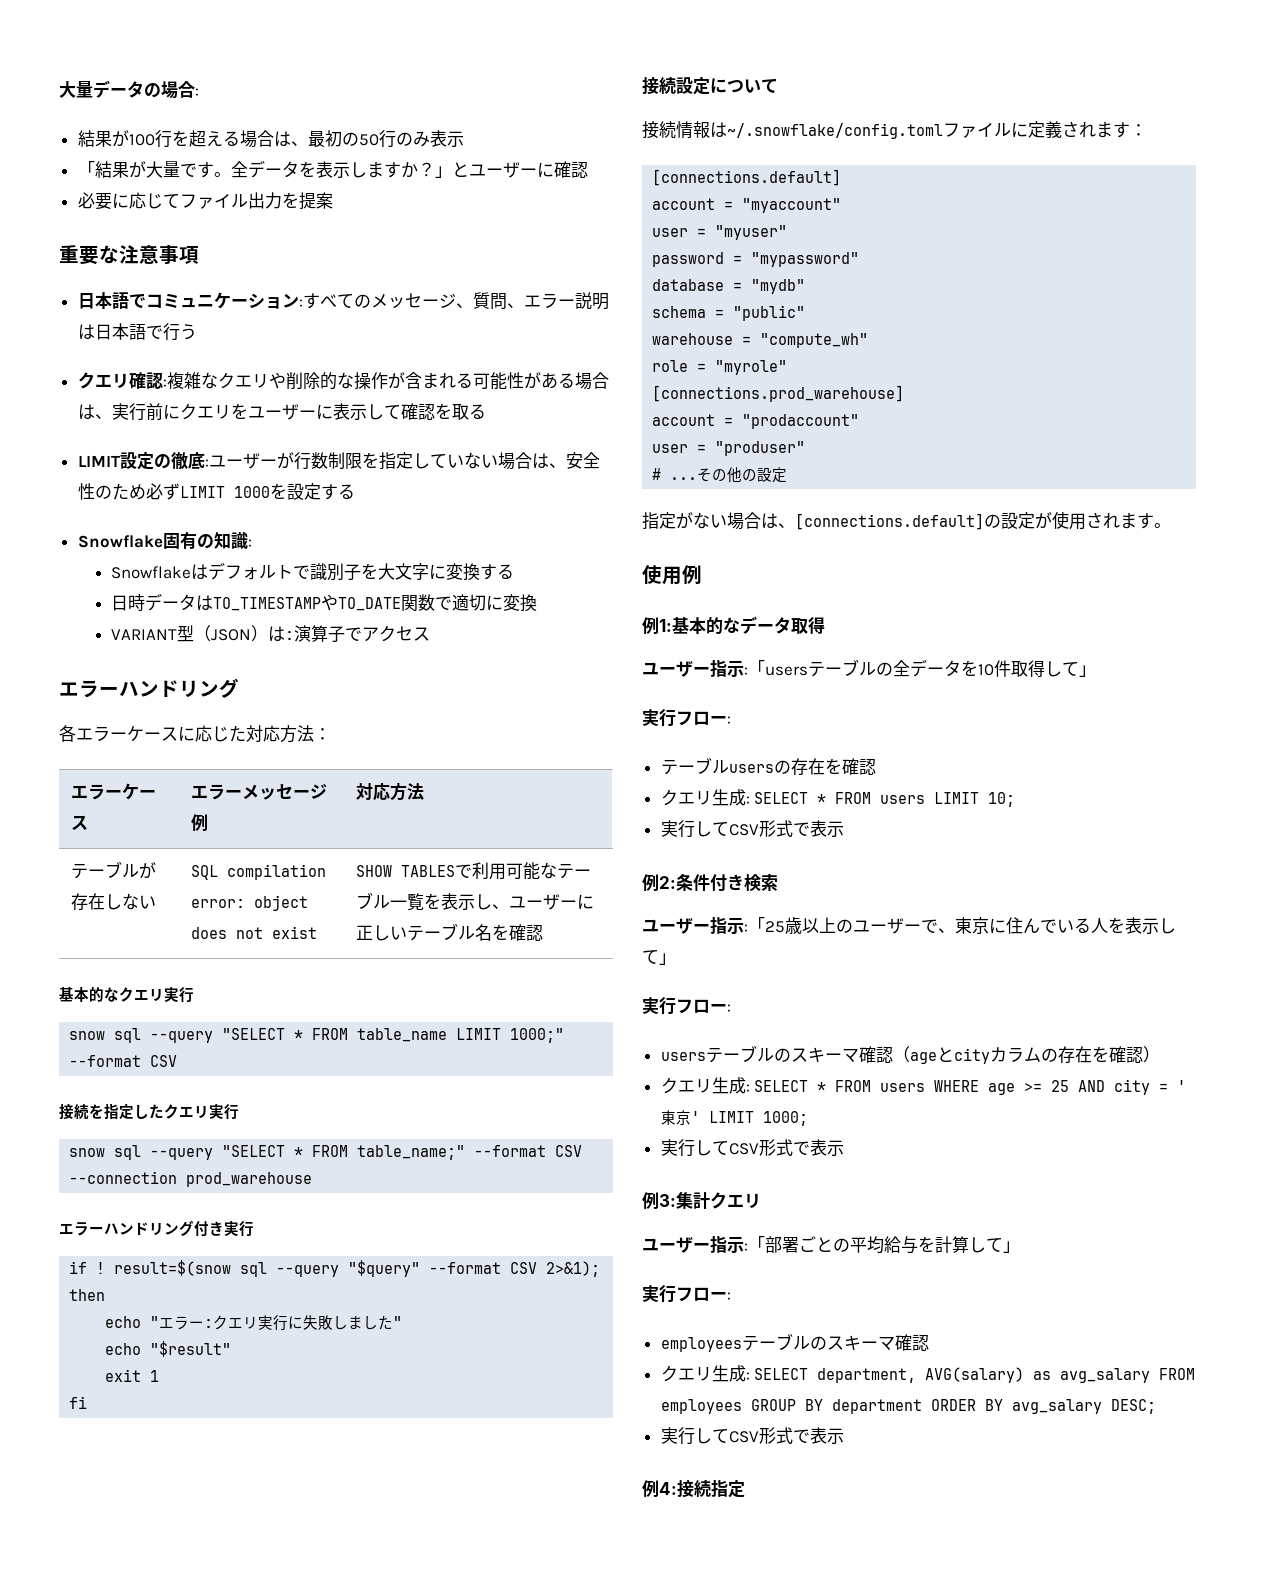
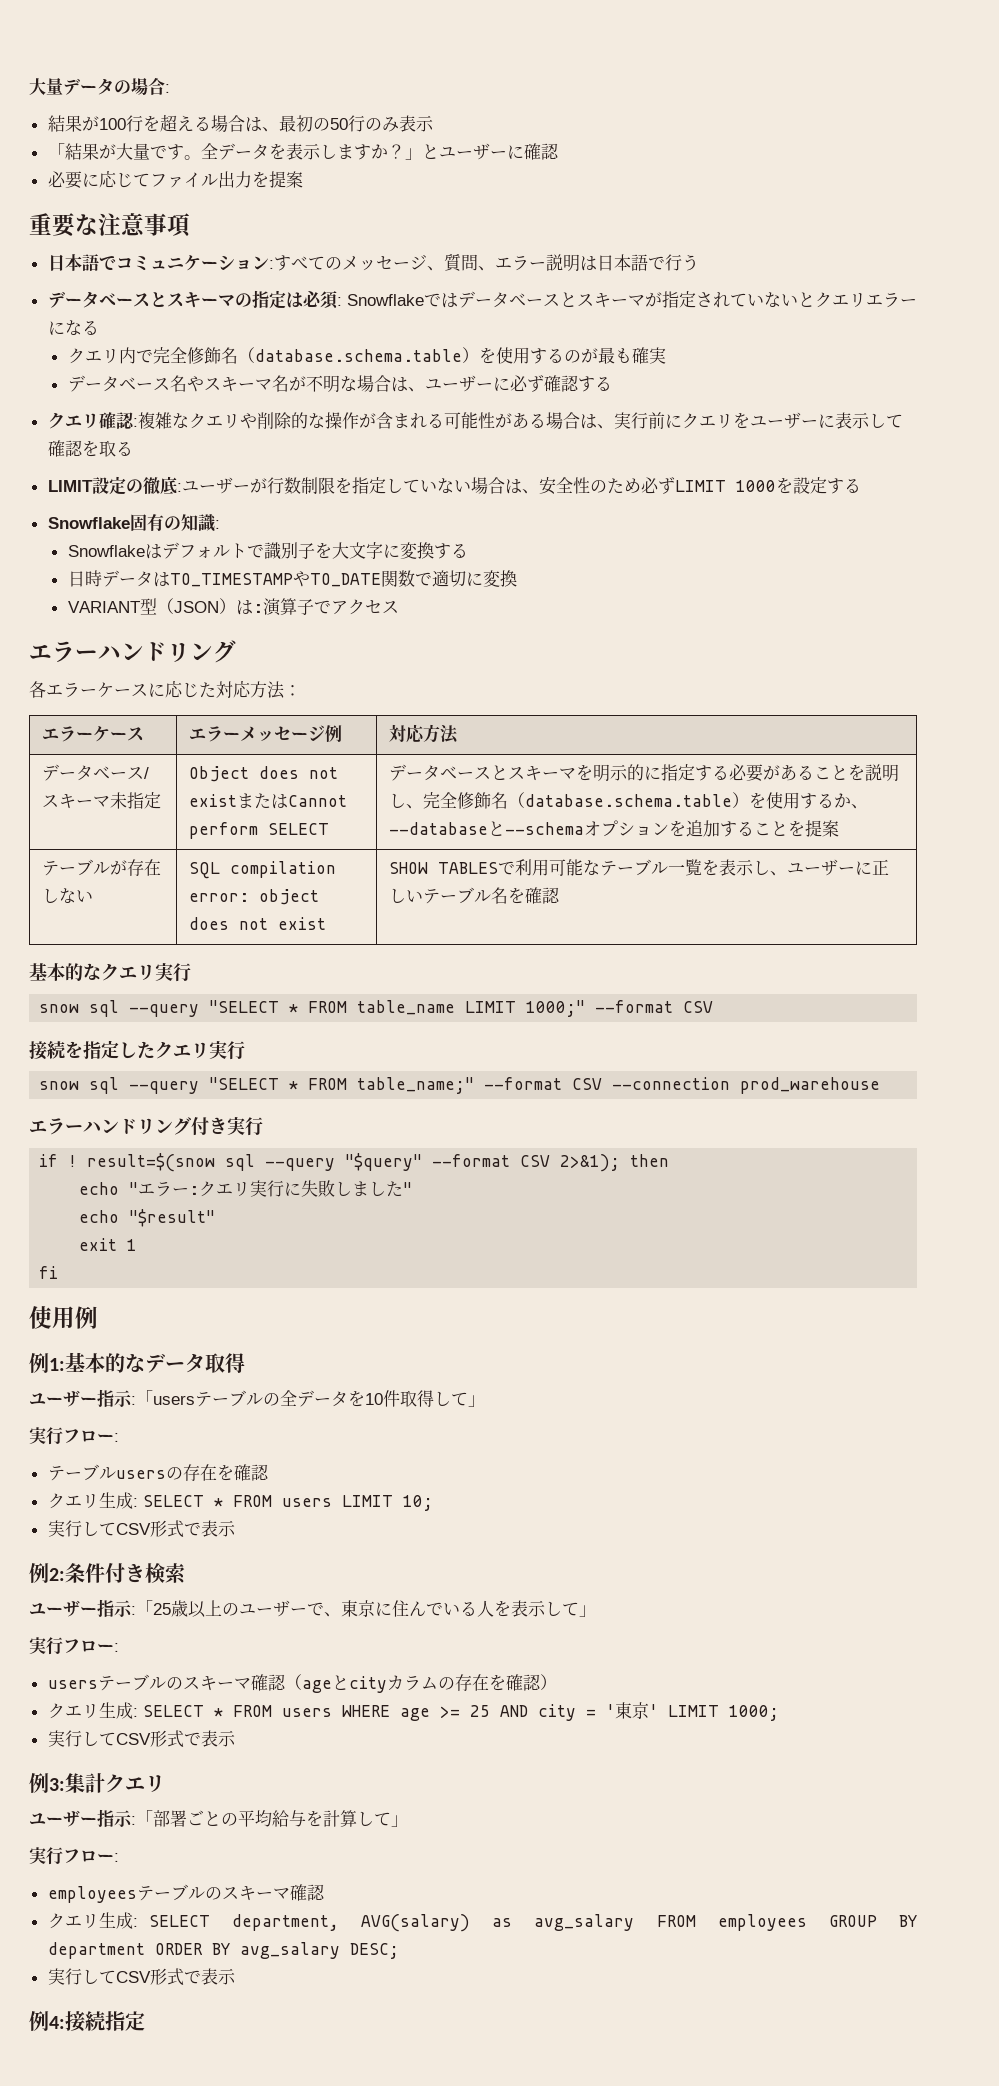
(197, 332) none -> [47,290,917,309] [47,320,99,335] [67,347,666,364] [67,375,612,393] // データベースとスキーマの指定は必須: Snowflakeではデータベースとスキーマが指定されていないとクエリエラーになる // クエリ内で完全修飾名（database.schema.table）を使用するのが最も確実 // データベース名やスキーマ名が不明な場合は、ユーザーに必ず確認する
(425, 791) none -> [41,764,149,781] [41,792,161,809] [188,766,338,782] [188,793,347,809] [188,822,329,839] [388,764,899,782] [388,792,868,809] [388,820,839,837] // データベース/スキーマ未指定 | Object does not existまたはCannot perform SELECT | データベースとスキーマを明示的に指定する必要があることを説明し、完全修飾名（database.schema.table）を使用するか、--databaseと--schemaオプションを追加することを提案
[642,77,778,95] [642,121,1147,139] [652,169,842,186] [652,198,842,213] [652,225,788,240] [652,252,860,267] [652,279,806,294] [652,305,806,321] [652,333,869,348] [652,360,788,375] [652,385,905,402] [652,414,860,429] [652,441,806,456] [652,467,788,483] [642,511,1171,530] // 接続設定について // 接続情報は~/.snowflake/config.tomlファイルに定義されます： // [connections.default] // account = "myaccount" // user = "myuser" // password = "mypassword" // database = "mydb" // schema = "public" // warehouse = "compute_wh" // role = "myrole" // [connections.prod_warehouse] // account = "prodaccount" // user = "produser" // # ...その他の設定 // 指定がない場合は、[connections.default]の設定が使用されます。 -> (59, 1272) none

